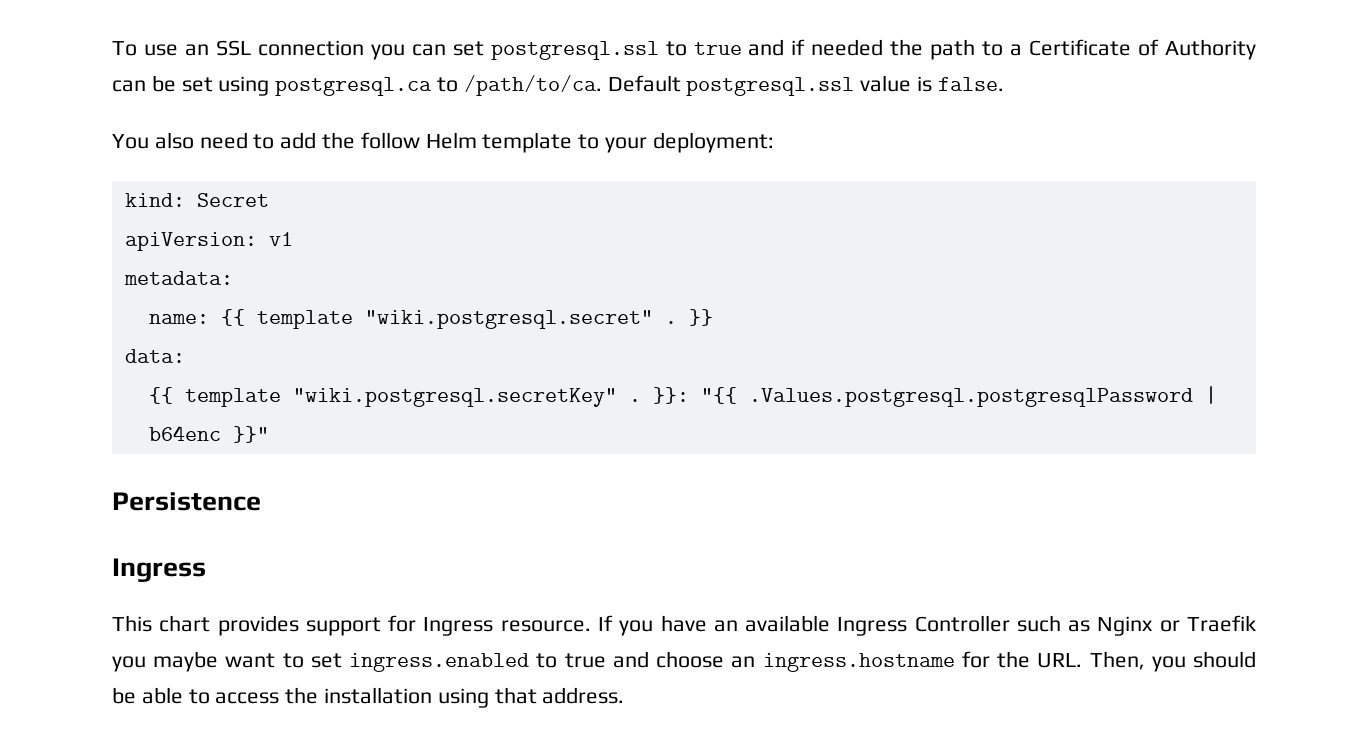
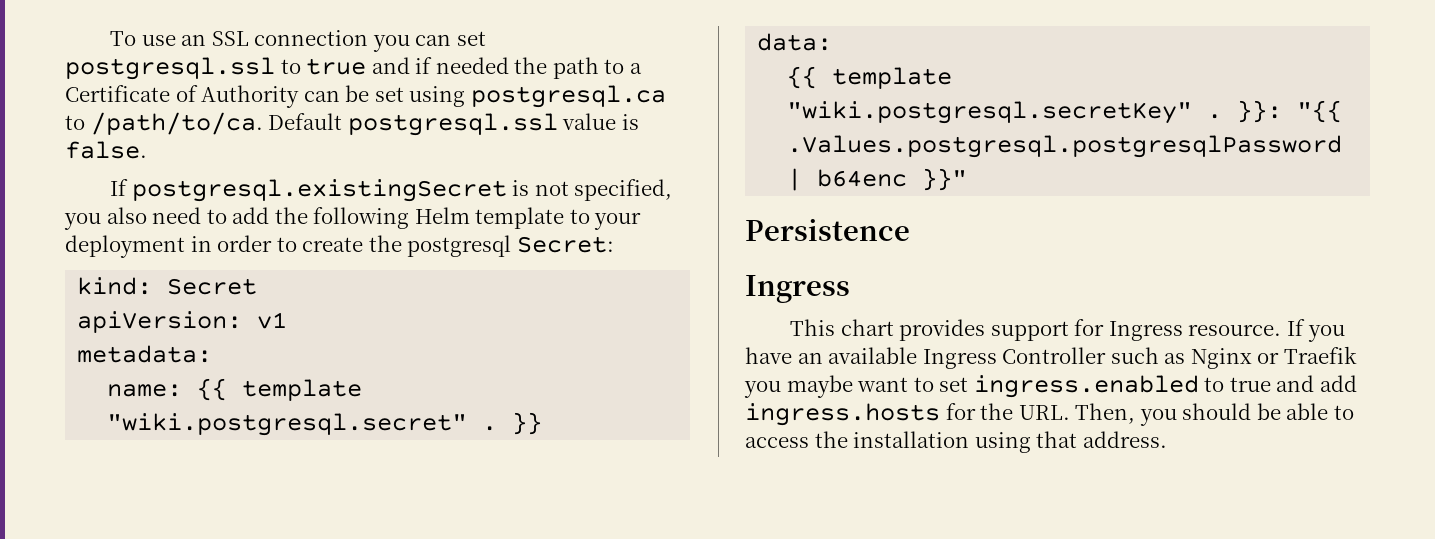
[112,134,149,149] You -> [110,179,673,202] [64,213,101,230] If postgresql.existingSecret is not specified, you
[360,132,420,149] follow -> [313,207,410,229] following
[652,132,774,153] deployment: -> [65,235,614,258] deployment in order to create the postgresql Secret:
[656,651,955,672] choose an ingress.hostname -> [1319,375,1357,392] [745,403,940,426] add ingress.hosts

